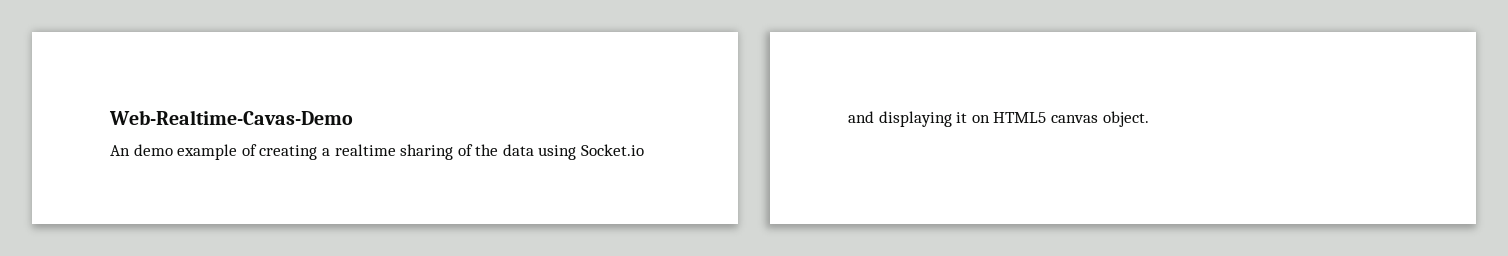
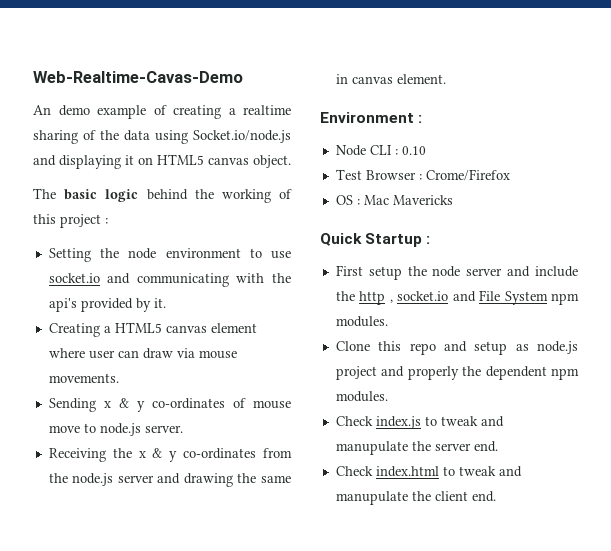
[581,144,645,156] Socket.io -> [193,130,291,143] Socket.io/node.js
(1149, 119) none -> [33,188,292,203] [33,214,108,228] [48,248,291,262] [48,273,291,287] [48,298,166,312] [48,322,257,337] [48,348,237,359] [48,373,119,383] [48,398,291,412] [48,423,183,436] [48,448,292,462] [48,473,291,487] [335,74,446,84] [320,112,423,123] [335,145,426,156] [335,169,510,181] [335,195,453,205] [320,233,431,247] [335,265,578,280] [335,290,579,305] [335,316,388,327] [335,341,578,355] [335,366,579,380] [335,391,388,402] [335,416,504,429] [335,441,498,455] [335,466,522,477] [335,491,496,505] // The basic logic behind the working of this project : // Setting the node environment to use socket.io and communicating with the api's provided by it. // Creating a HTML5 canvas element where user can draw via mouse movements. // Sending x & y co-ordinates of mouse move to node.js server. // Receiving the x & y co-ordinates from the node.js server and drawing the same in canvas element. // Environment : // Node CLI : 0.10 // Test Browser : Crome/Firefox // OS : Mac Mavericks // Quick Startup : // First setup the node server and include the http , socket.io and File System npm modules. // Clone this repo and setup as node.js project and properly the dependent npm modules. // Check index.js to tweak and manupulate the server end. // Check index.html to tweak and manupulate the client end.

